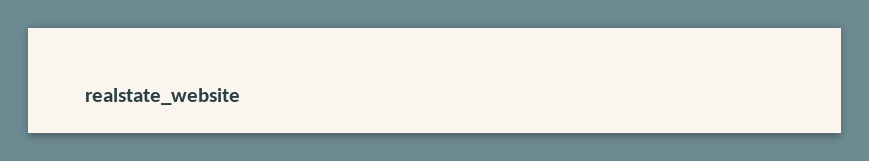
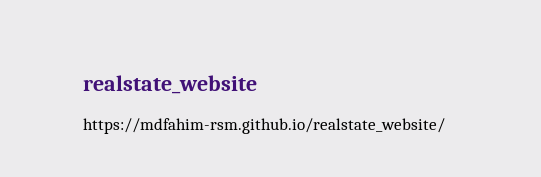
(240, 96) none -> [83,118,445,134] // https://mdfahim-rsm.github.io/realstate_website/

